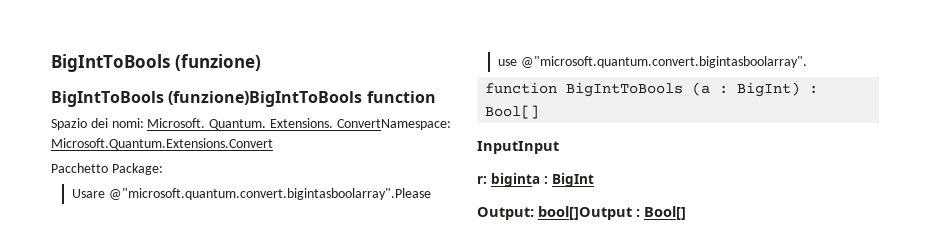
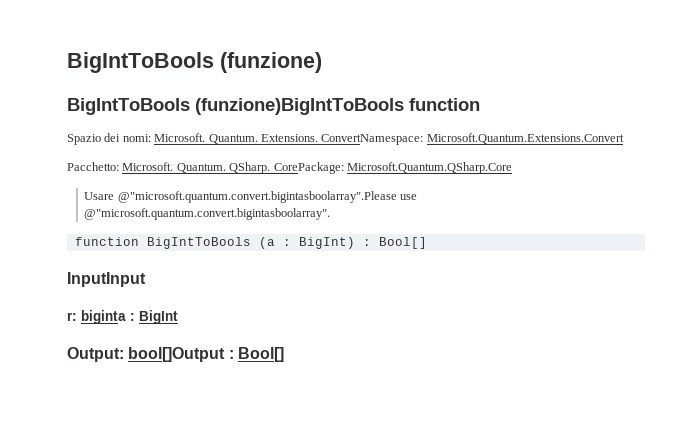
[51,163,163,175] Pacchetto Package: -> [67,162,512,174] Pacchetto: Microsoft. Quantum. QSharp. CorePackage: Microsoft.Quantum.QSharp.Core

